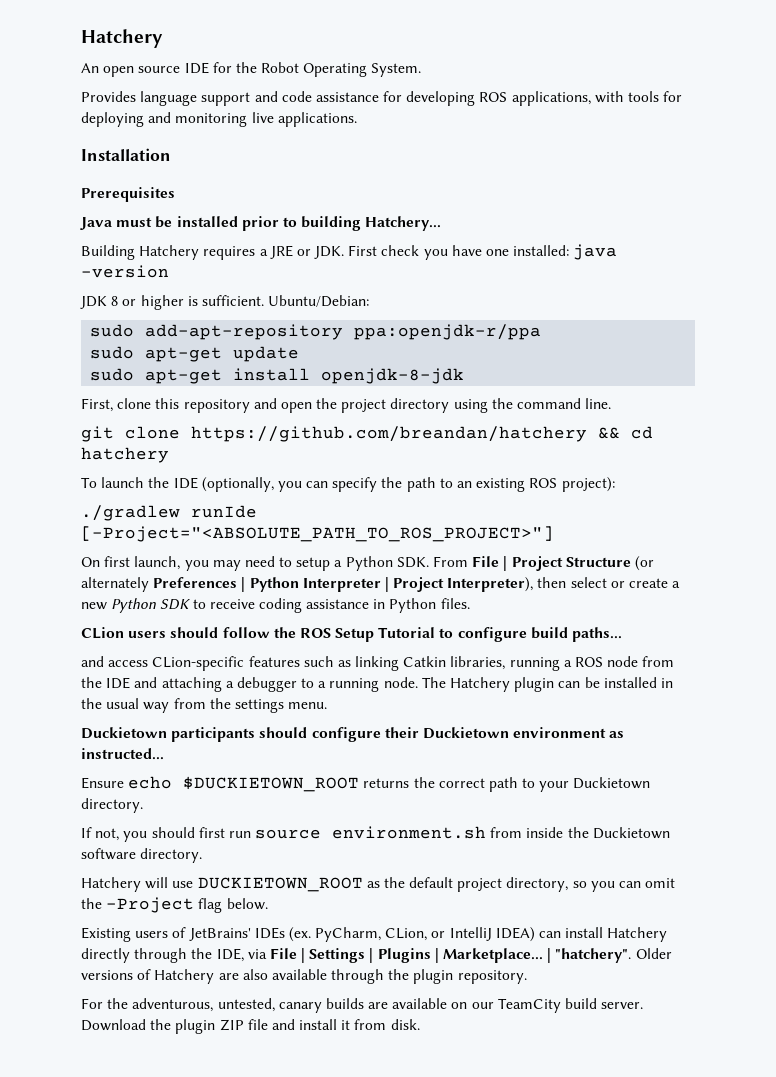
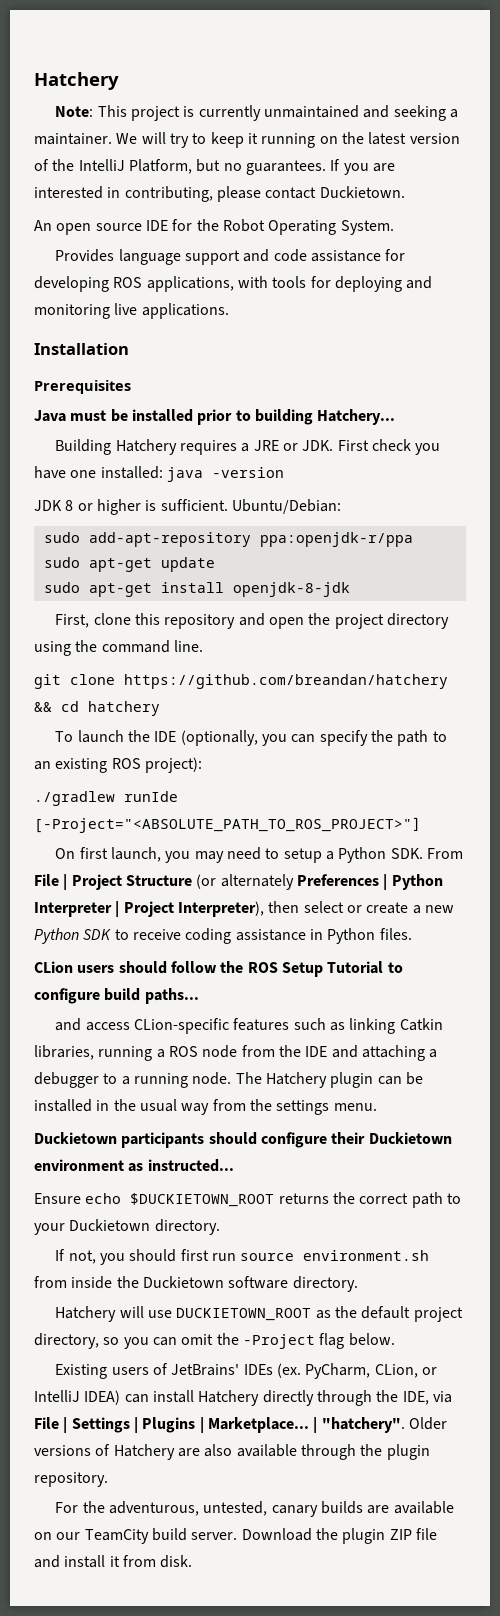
[81,29,163,48] Hatchery -> [34,72,119,90] [55,105,458,121] [34,132,460,148] [34,159,395,175] [34,186,405,202] Hatchery // Note: This project is currently unmaintained and seeking a maintainer. We will try to keep it running on the latest version of the IntelliJ Platform, but no guarantees. If you are interested in contributing, please contact Duckietown.

